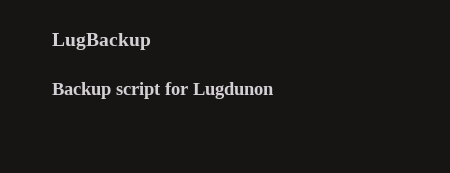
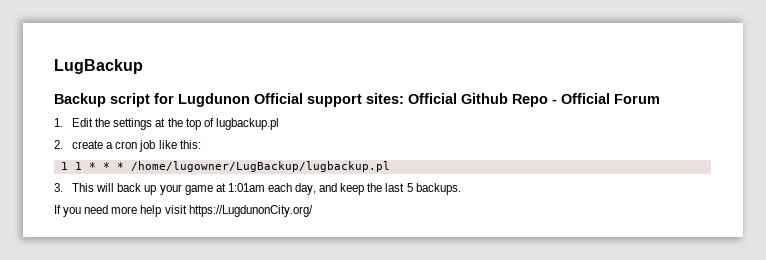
(274, 90) none -> [254,93,660,107] [54,118,279,130] [54,140,201,152] [60,161,390,172] [54,183,461,195] [54,205,313,217] Official support sites: Official Github Repo - Official Forum // 1. Edit the settings at the top of lugbackup.pl // 2. create a cron job like this: // 1 1 * * * /home/lugowner/LugBackup/lugbackup.pl // 3. This will back up your game at 1:01am each day, and keep the last 5 backups. // If you need more help visit https://LugdunonCity.org/

